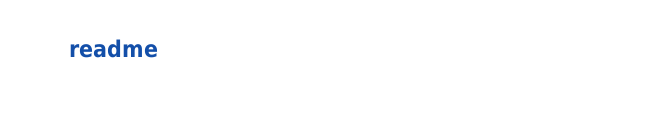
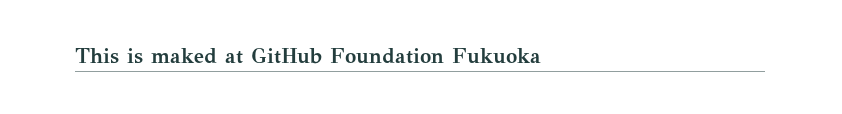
[69,39,158,58] readme -> [75,47,541,64] This is maked at GitHub Foundation Fukuoka

